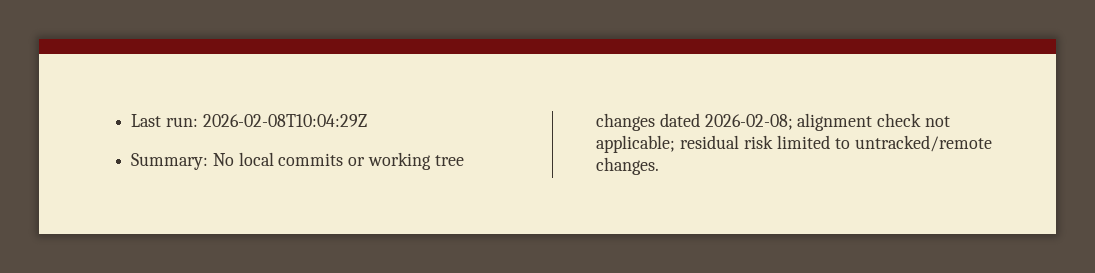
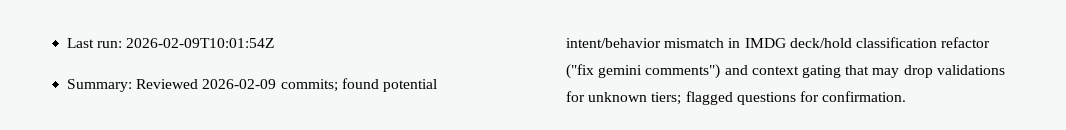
[202,114,367,127] 2026-02-08T10:04:29Z -> [126,38,275,48] 2026-02-09T10:01:54Z
[212,152,464,170] [596,113,950,131] [596,135,992,153] [596,157,660,175] No local commits or working tree changes dated 2026-02-08; alignment check not applicable; residual risk limited to untracked/remote changes. -> [136,78,437,92] [566,37,991,48] [566,64,1005,79] [566,91,907,105] Reviewed 2026-02-09 commits; found potential intent/behavior mismatch in IMDG deck/hold classification refactor ("fix gemini comments") and context gating that may drop validations for unknown tiers; flagged questions for confirmation.

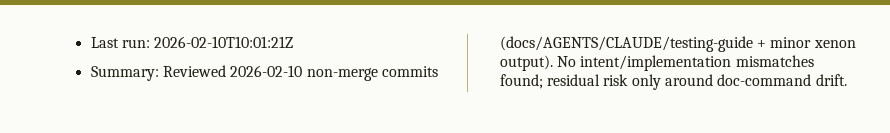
[126,38,275,48] 2026-02-09T10:01:54Z -> [154,36,294,48] 2026-02-10T10:01:21Z
[202,78,437,92] [566,37,991,48] [566,64,1005,79] [566,91,907,105] 2026-02-09 commits; found potential intent/behavior mismatch in IMDG deck/hold classification refactor ("fix gemini comments") and context gating that may drop validations for unknown tiers; flagged questions for confirmation. -> [230,65,438,81] [499,36,856,52] [499,55,814,71] [499,74,847,90] 2026-02-10 non-merge commits (docs/AGENTS/CLAUDE/testing-guide + minor xenon output). No intent/implementation mismatches found; residual risk only around doc-command drift.

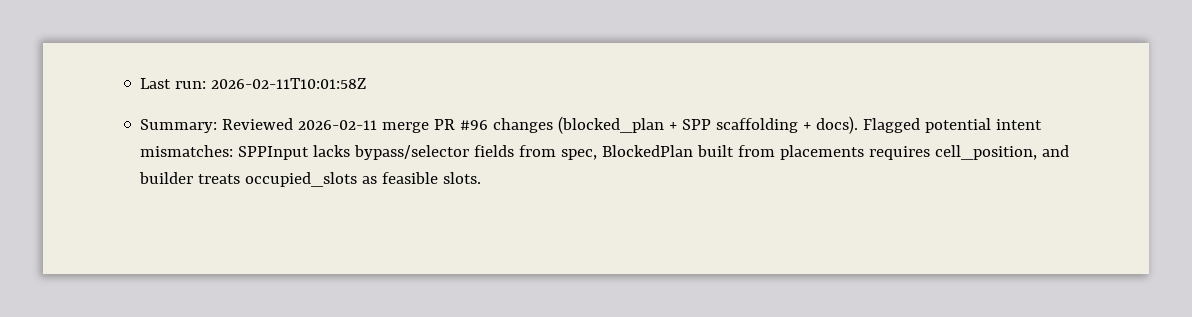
[154,36,294,48] 2026-02-10T10:01:21Z -> [211,78,367,89] 2026-02-11T10:01:58Z
[230,65,438,81] [499,36,856,52] [499,55,814,71] [499,74,847,90] 2026-02-10 non-merge commits (docs/AGENTS/CLAUDE/testing-guide + minor xenon output). No intent/implementation mismatches found; residual risk only around doc-command drift. -> [298,116,1043,134] [140,145,1070,160] [139,172,482,187] 2026-02-11 merge PR #96 changes (blocked_plan + SPP scaffolding + docs). Flagged potential intent mismatches: SPPInput lacks bypass/selector fields from spec, BlockedPlan built from placements requires cell_position, and builder treats occupied_slots as feasible slots.

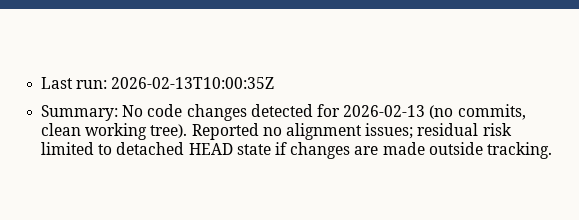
[211,78,367,89] 2026-02-11T10:01:58Z -> [111,77,275,89] 2026-02-13T10:00:35Z
[222,116,1043,134] [140,145,1070,160] [139,172,482,187] Reviewed 2026-02-11 merge PR #96 changes (blocked_plan + SPP scaffolding + docs). Flagged potential intent mismatches: SPPInput lacks bypass/selector fields from spec, BlockedPlan built from placements requires cell_position, and builder treats occupied_slots as feasible slots. -> [122,104,526,121] [41,123,512,140] [41,142,552,159] No code changes detected for 2026-02-13 (no commits, clean working tree). Reported no alignment issues; residual risk limited to detached HEAD state if changes are made outside tracking.

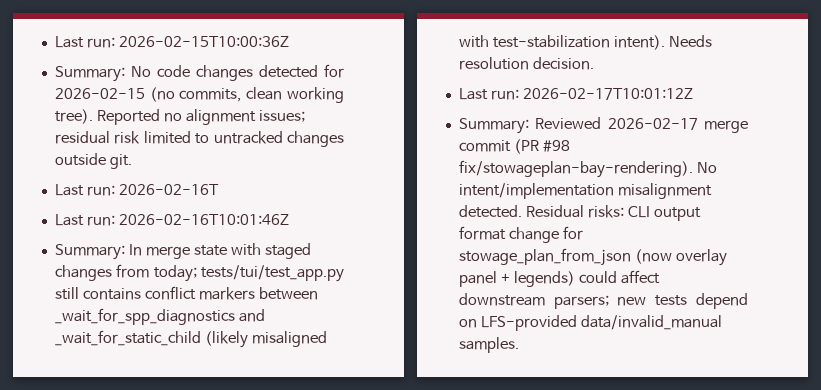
[41,77,275,89] Last run: 2026-02-13T10:00:35Z -> [54,36,289,48] Last run: 2026-02-15T10:00:36Z
[343,105,426,117] 2026-02-13 -> [54,88,145,99] 2026-02-15
[116,142,552,159] detached HEAD state if changes are made outside tracking. -> [213,131,344,147] [54,153,132,169] [54,184,219,196] [54,214,289,226] [54,243,311,260] [54,264,344,282] [54,286,318,300] [54,308,265,325] [54,330,327,348] [458,35,712,50] [458,57,594,70] [458,88,693,100] [458,117,748,134] [458,139,570,154] [458,160,717,178] [458,183,712,199] [458,205,701,221] [458,226,583,243] [458,248,727,266] [458,270,660,287] [458,293,748,309] [458,315,722,331] [458,337,519,353] untracked changes outside git. // Last run: 2026-02-16T // Last run: 2026-02-16T10:01:46Z // Summary: In merge state with staged changes from today; tests/tui/test_app.py still contains conflict markers between _wait_for_spp_diagnostics and _wait_for_static_child (likely misaligned with test-stabilization intent). Needs resolution decision. // Last run: 2026-02-17T10:01:12Z // Summary: Reviewed 2026-02-17 merge commit (PR #98 fix/stowageplan-bay-rendering). No intent/implementation misalignment detected. Residual risks: CLI output format change for stowage_plan_from_json (now overlay panel + legends) could affect downstream parsers; new tests depend on LFS-provided data/invalid_manual samples.

